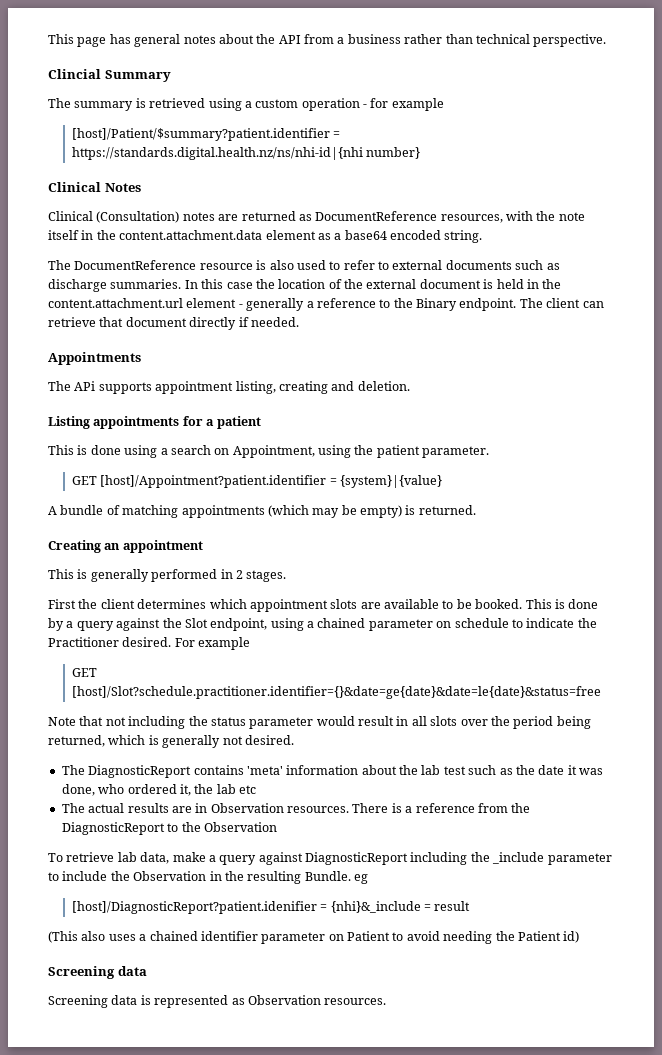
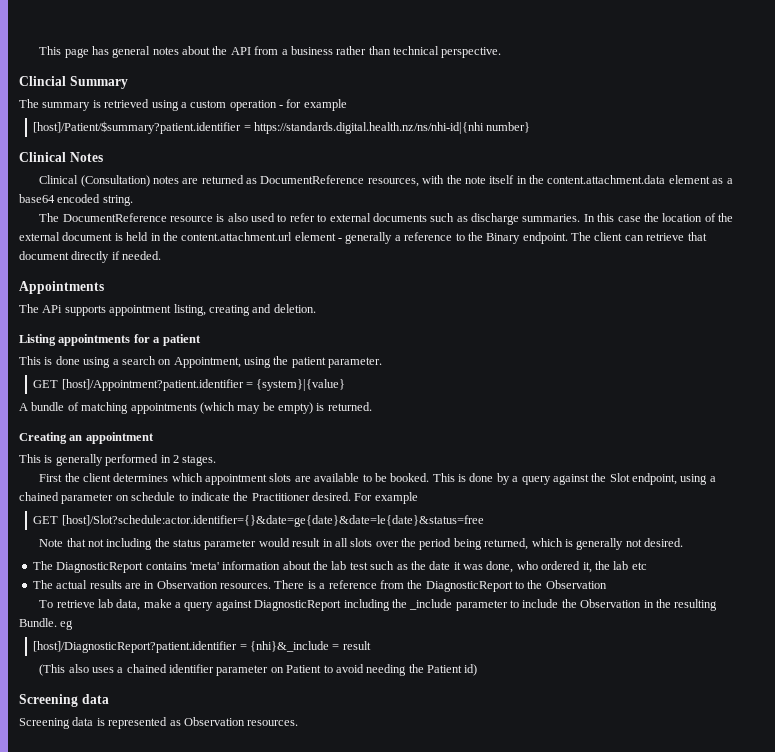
[71,686,601,699] [host]/Slot?schedule.practitioner.identifier={}&date=ge{date}&date=le{date}&status=free -> [61,515,484,527] [host]/Slot?schedule:actor.identifier={}&date=ge{date}&date=le{date}&status=free
[71,901,317,914] [host]/DiagnosticReport?patient.idenifier -> [33,641,238,653] [host]/DiagnosticReport?patient.identifier

